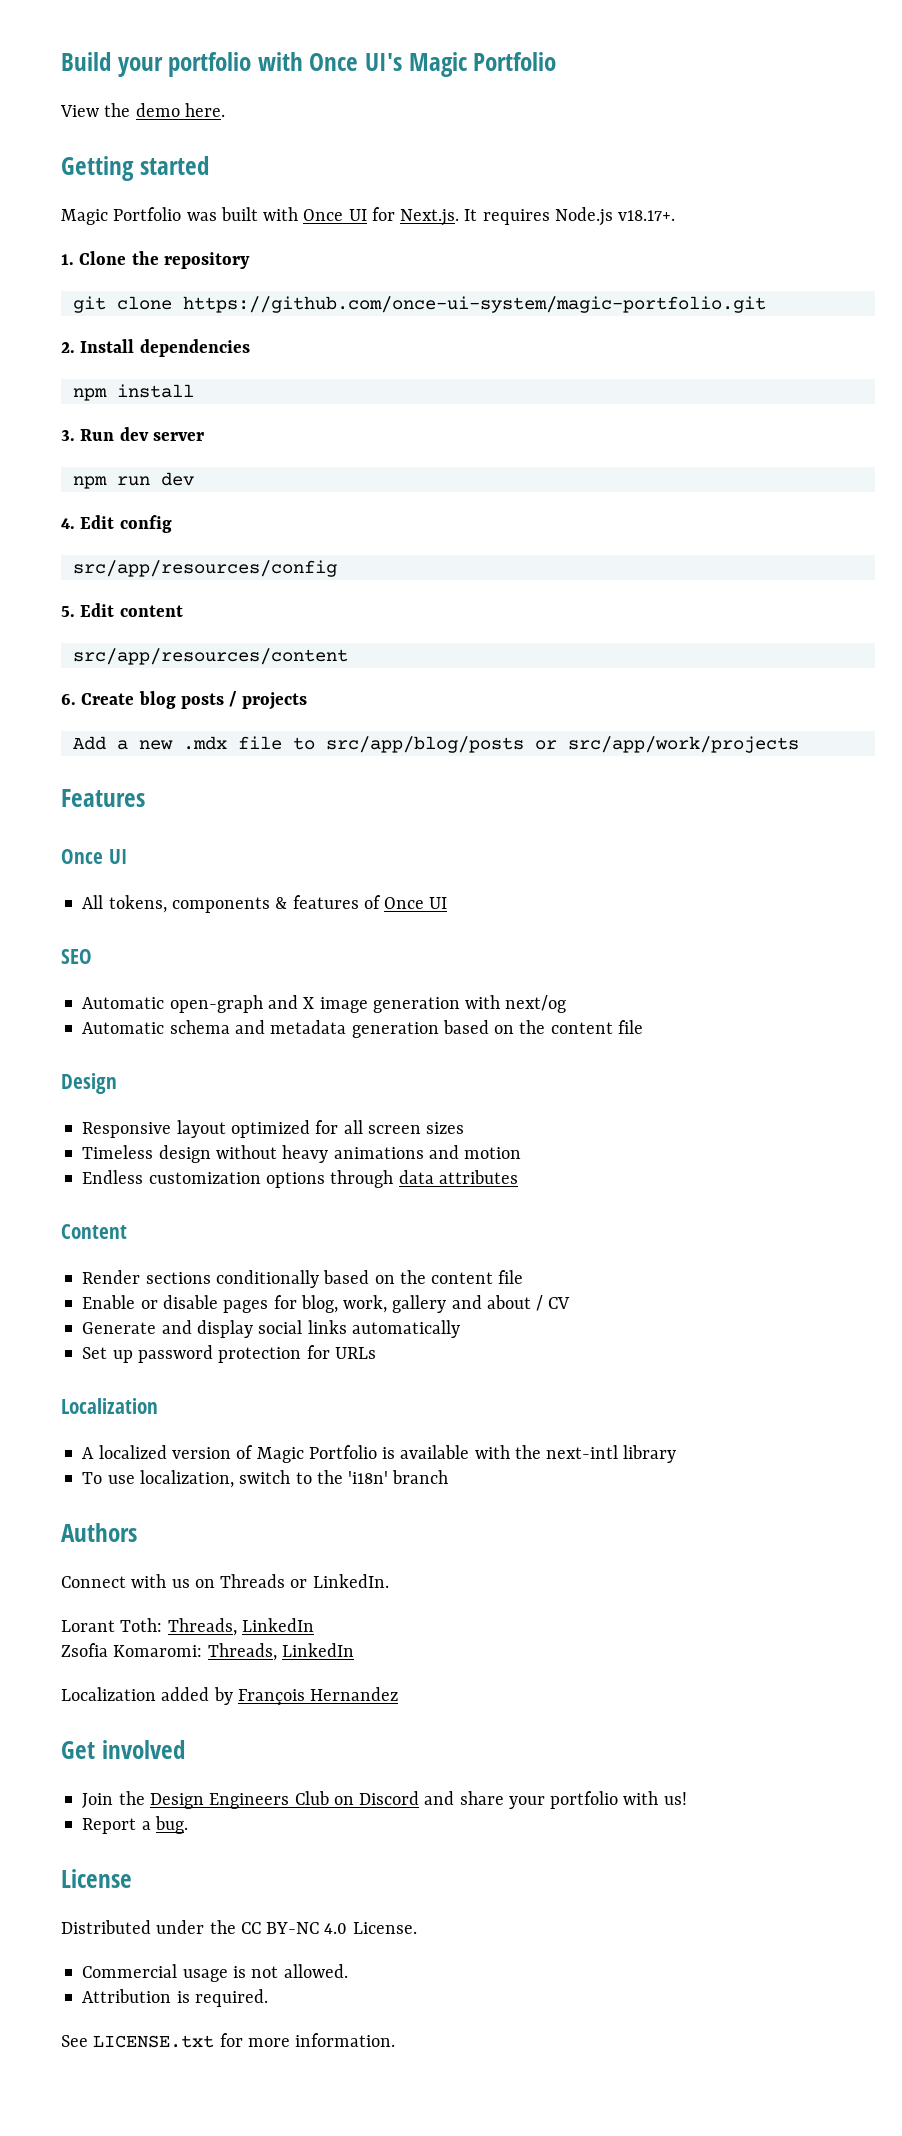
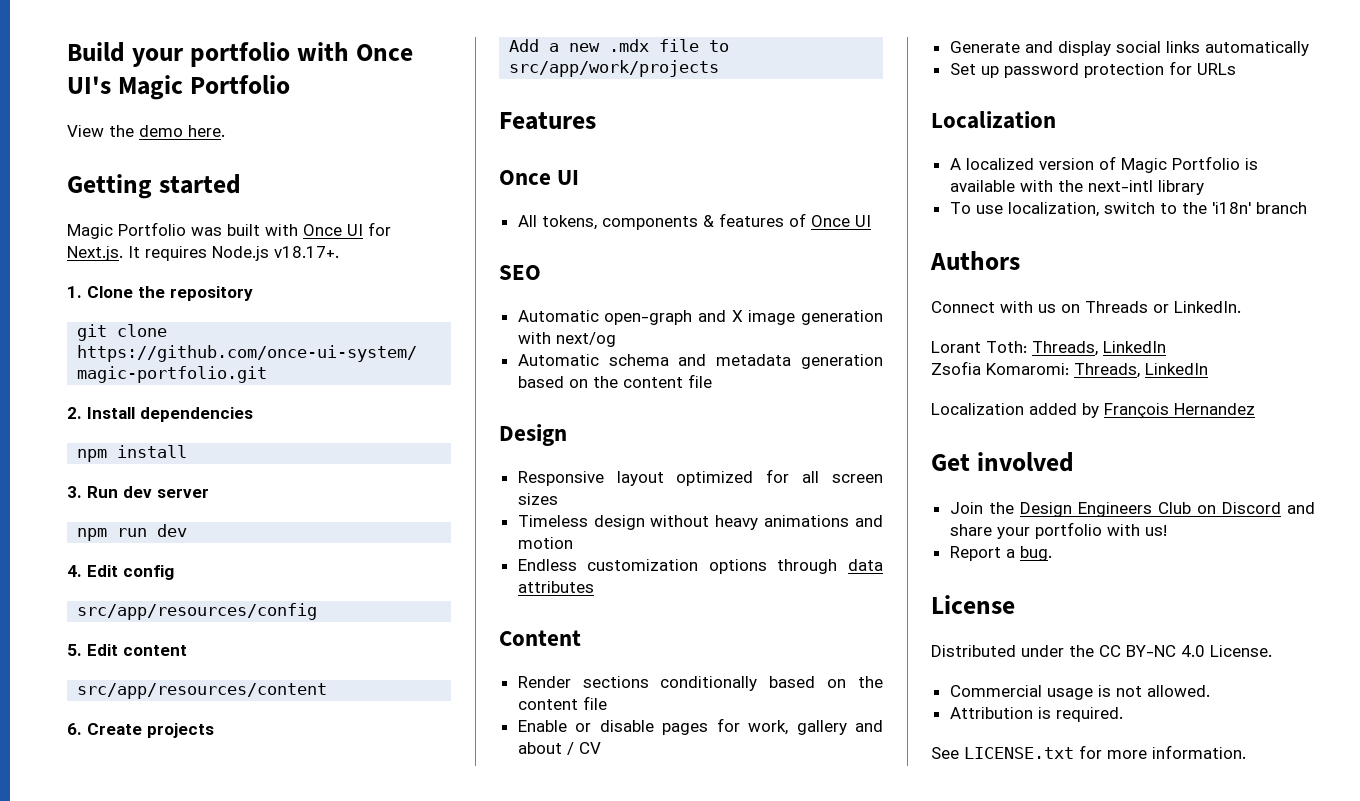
[138,691,238,709] blog posts / -> (142, 729) none
[325,736,557,753] src/app/blog/posts or -> (730, 46) none
[300,1295,338,1313] blog, -> (740, 725) none

